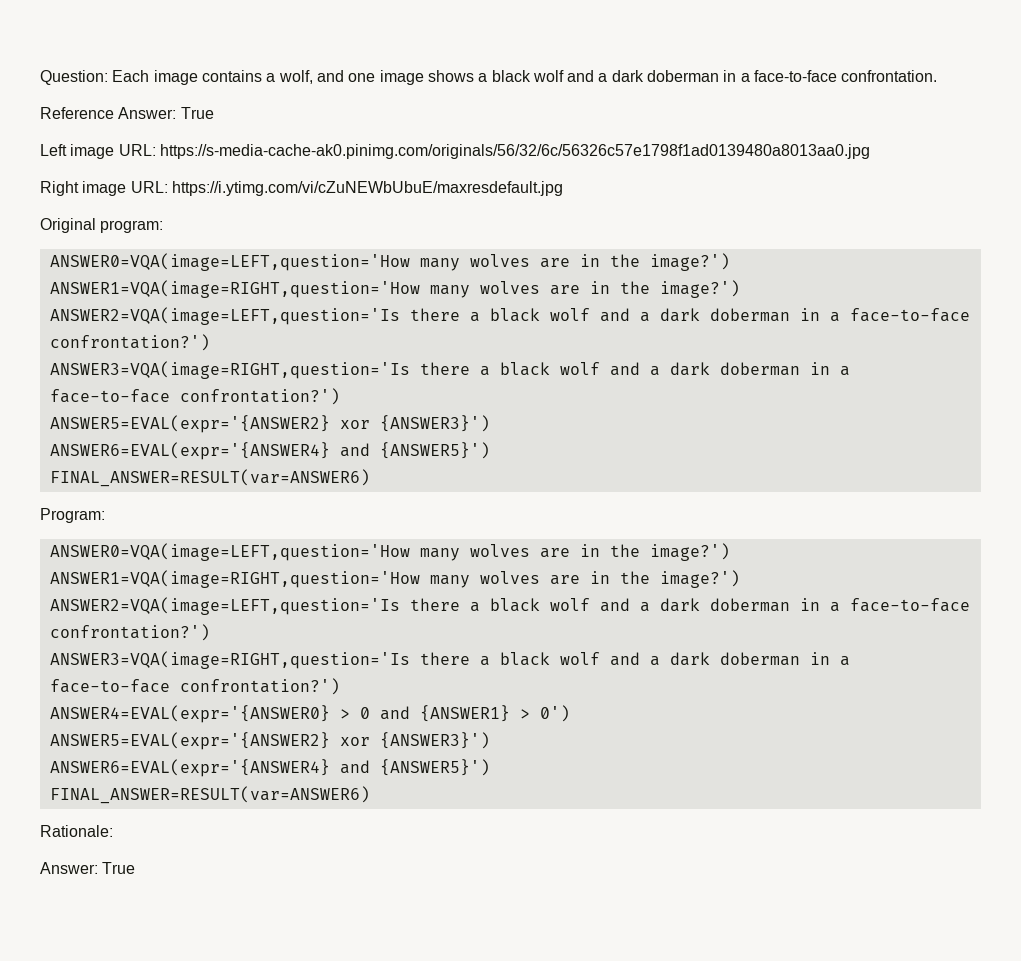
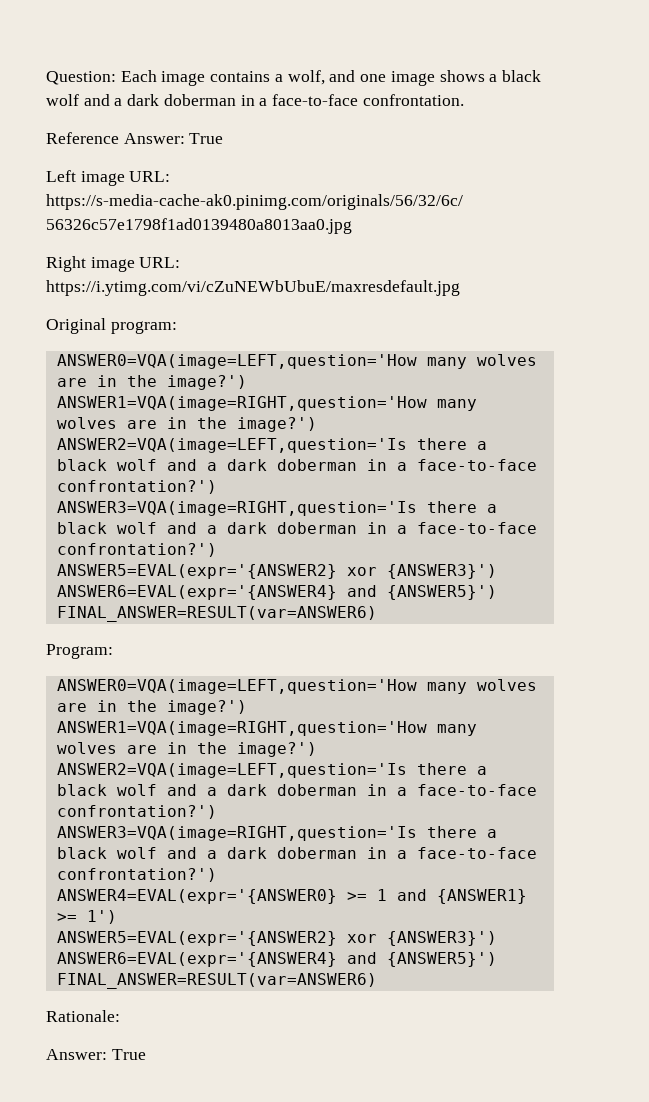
[339,705,570,722] > 0 and {ANSWER1} > 0') -> [346,889,527,904] [56,910,117,924] >= 1 and {ANSWER1} >= 1')

